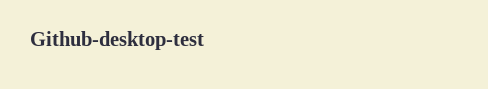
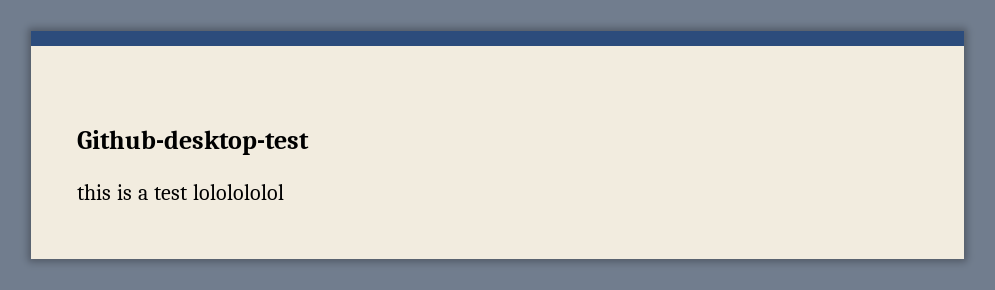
(204, 40) none -> [77,184,284,200] // this is a test lololololol

